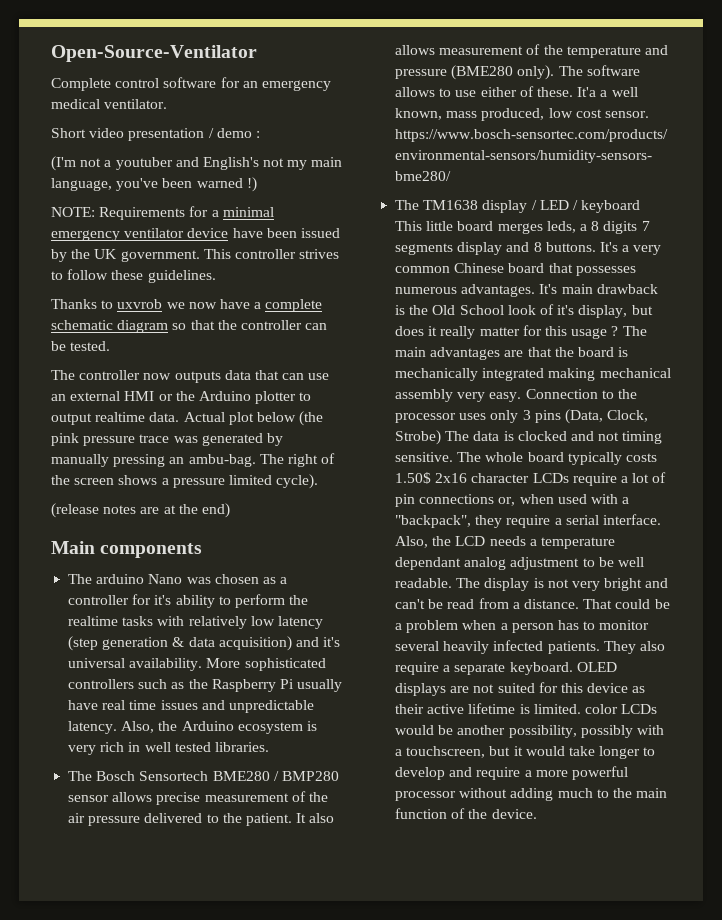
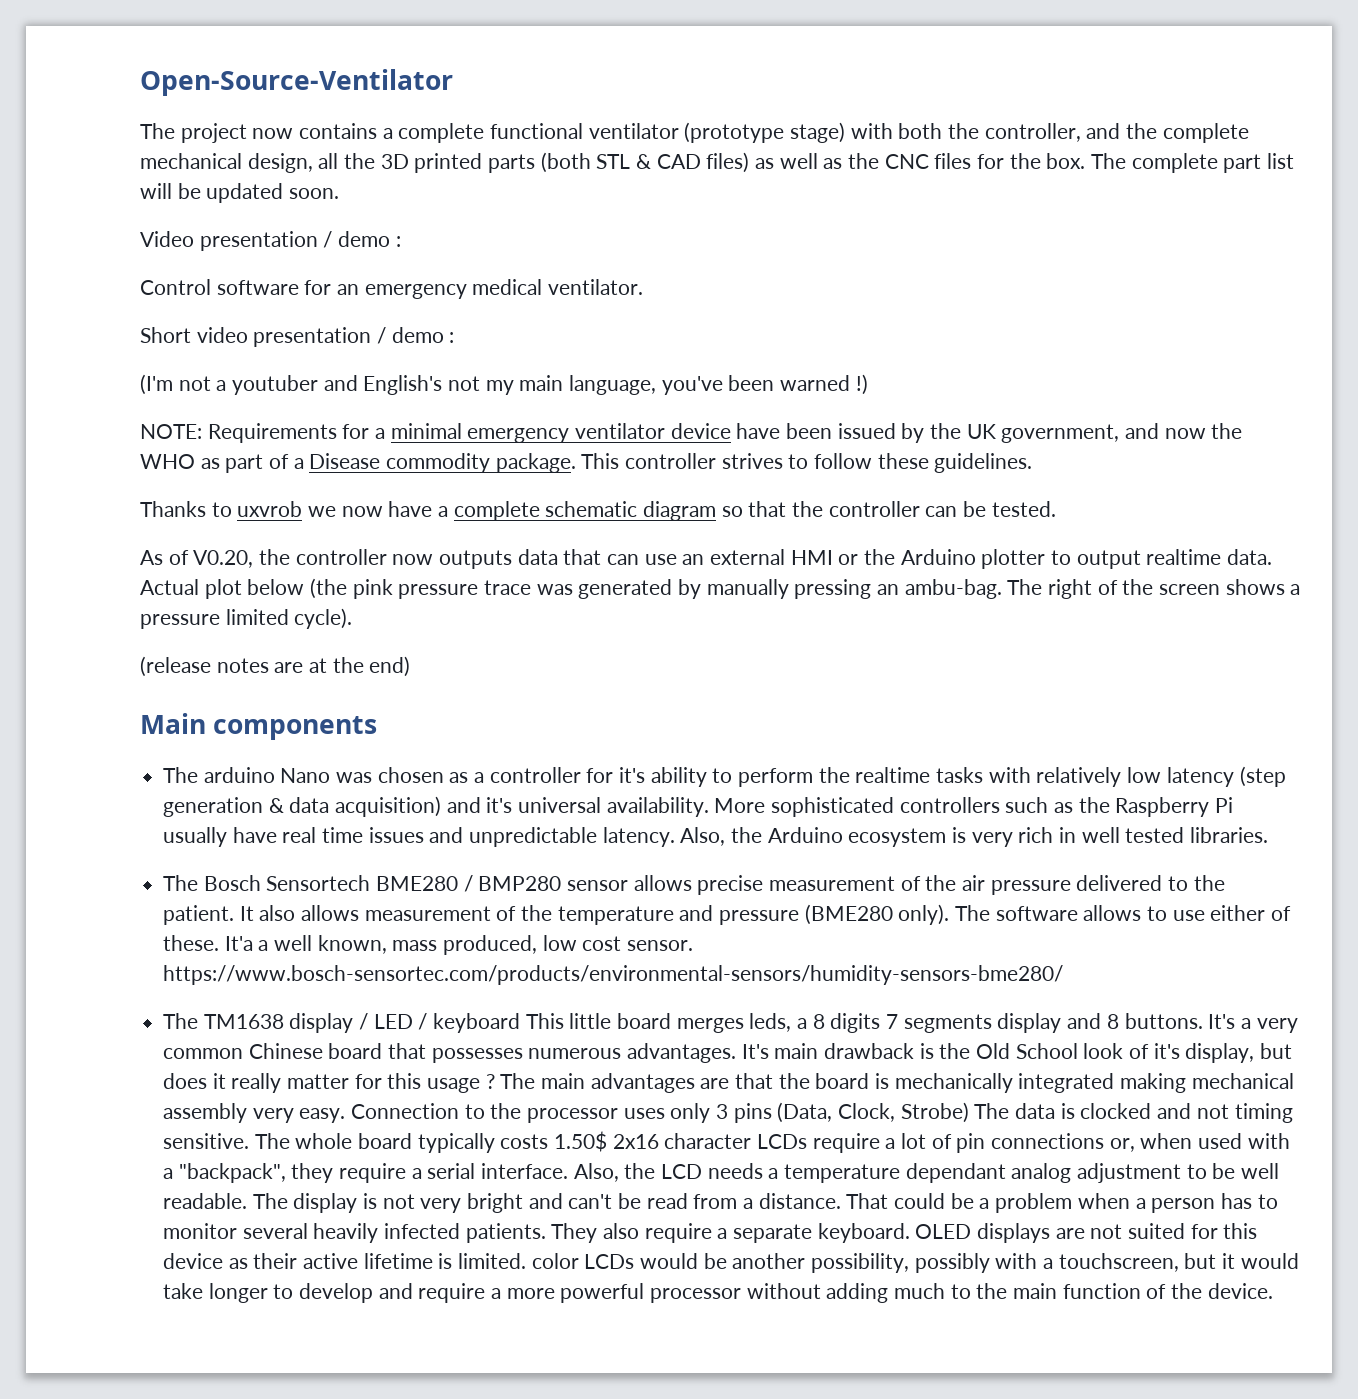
[51,78,160,91] Complete control -> [140,122,1249,143] [140,152,1295,173] [140,183,340,203] [140,231,401,251] [140,279,211,295] The project now contains a complete functional ventilator (prototype stage) with both the controller, and the complete mechanical design, all the 3D printed parts (both STL & CAD files) as well as the CNC files for the box. The complete part list will be updated soon. // Video presentation / demo : // Control
[120,250,200,262] government. -> [1001,423,1243,443] [140,453,576,473] government, and now the WHO as part of a Disease commodity package.
[51,370,75,380] The -> [140,549,291,568] As of V0.20, the

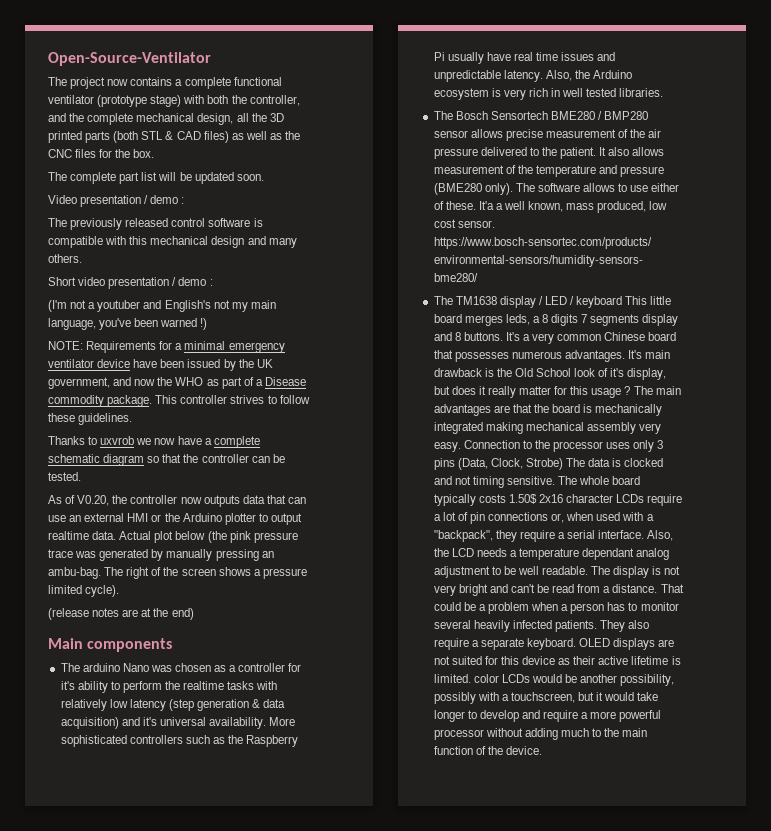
(1086, 161) none -> (155, 153) //
[140,279,644,299] Control software for an emergency medical ventilator. -> [48,218,263,230] [48,236,297,248] [48,254,82,263] The previously released control software is compatible with this mechanical design and many others.

